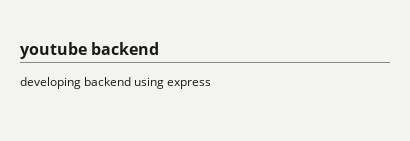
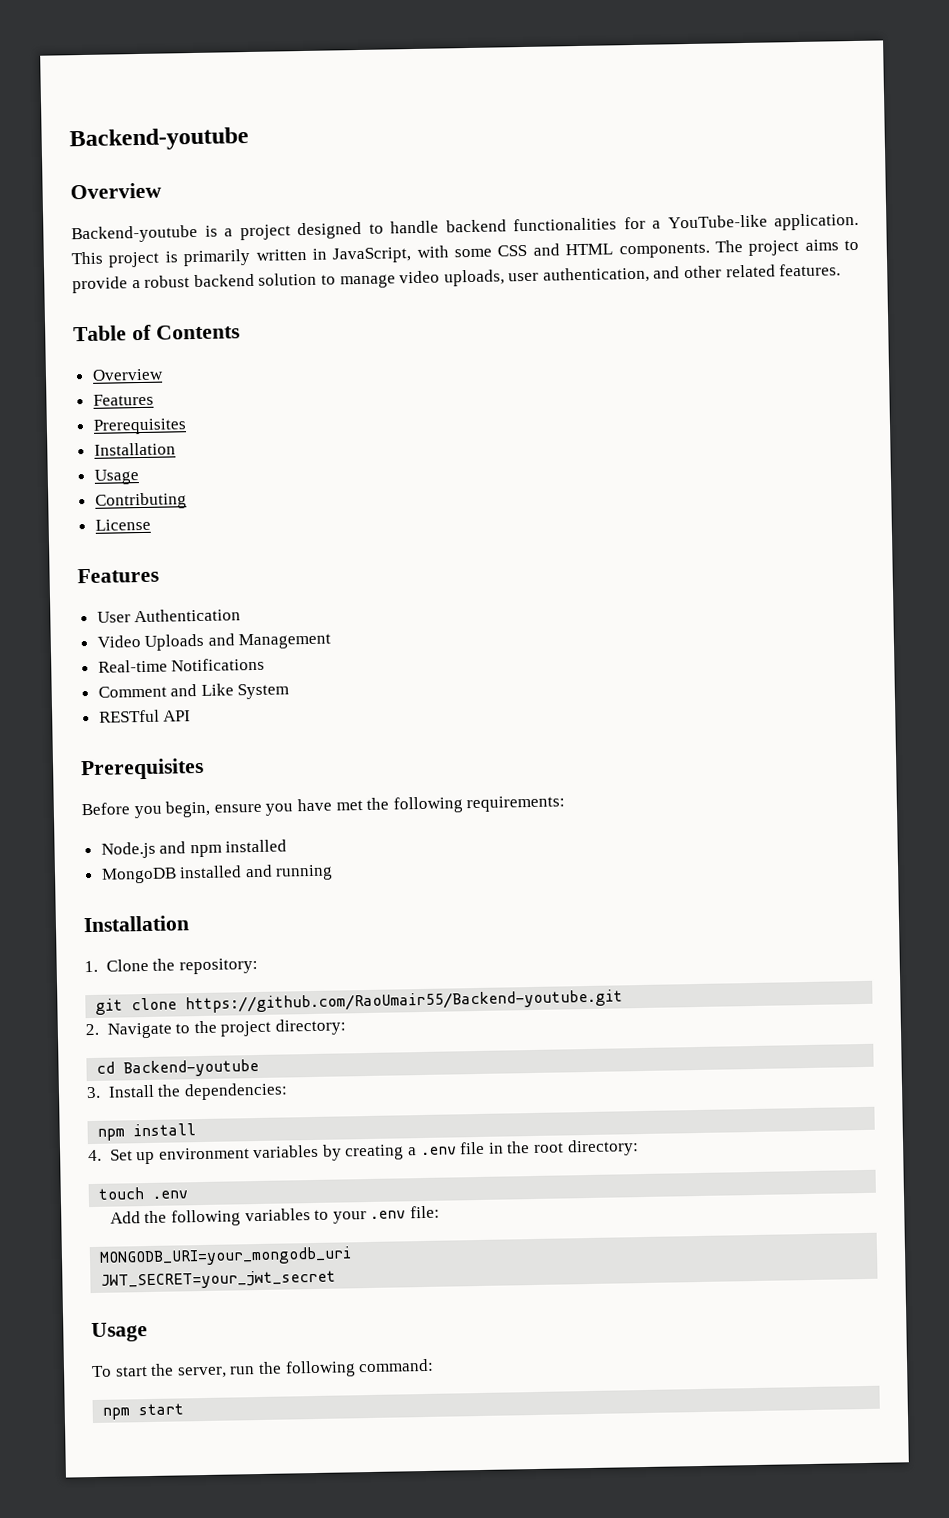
[20,42,160,59] [20,77,212,89] youtube backend // developing backend using express -> [69,126,249,152] [70,182,162,200] [71,212,859,244] [71,239,859,268] [72,263,842,294] [73,324,240,342] [91,368,164,381] [92,393,154,406] [92,418,187,435] [93,442,176,456] [93,469,139,485] [94,492,187,510] [94,518,151,531] [77,567,159,584] [96,608,242,623] [96,632,332,651] [97,657,266,673] [97,683,290,700] [98,709,192,723] [80,757,204,781] [81,795,566,819] [100,839,288,859] [100,864,334,884] [83,915,190,933] [84,957,258,975] [95,989,624,1015] [85,1018,346,1039] [96,1058,260,1078] [86,1082,288,1101] [97,1123,197,1141] [88,1139,639,1165] [98,1187,189,1200] [109,1205,441,1227] [99,1246,353,1267] [100,1269,337,1290] [91,1322,148,1343] [91,1358,435,1379] [102,1403,185,1420] Backend-youtube // Overview // Backend-youtube is a project designed to handle backend functionalities for a YouTube-like application. This project is primarily written in JavaScript, with some CSS and HTML components. The project aims to provide a robust backend solution to manage video uploads, user authentication, and other related features. // Table of Contents // Overview // Features // Prerequisites // Installation // Usage // Contributing // License // Features // User Authentication // Video Uploads and Management // Real-time Notifications // Comment and Like System // RESTful API // Prerequisites // Before you begin, ensure you have met the following requirements: // Node.js and npm installed // MongoDB installed and running // Installation // 1. Clone the repository: // git clone https://github.com/RaoUmair55/Backend-youtube.git // 2. Navigate to the project directory: // cd Backend-youtube // 3. Install the dependencies: // npm install // 4. Set up environment variables by creating a .env file in the root directory: // touch .env // Add the following variables to your .env file: // MONGODB_URI=your_mongodb_uri // JWT_SECRET=your_jwt_secret // Usage // To start the server, run the following command: // npm start

